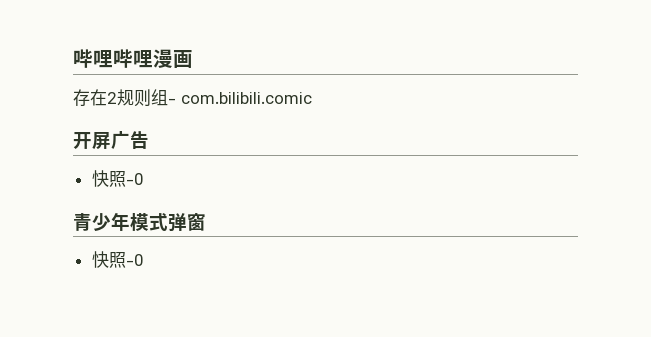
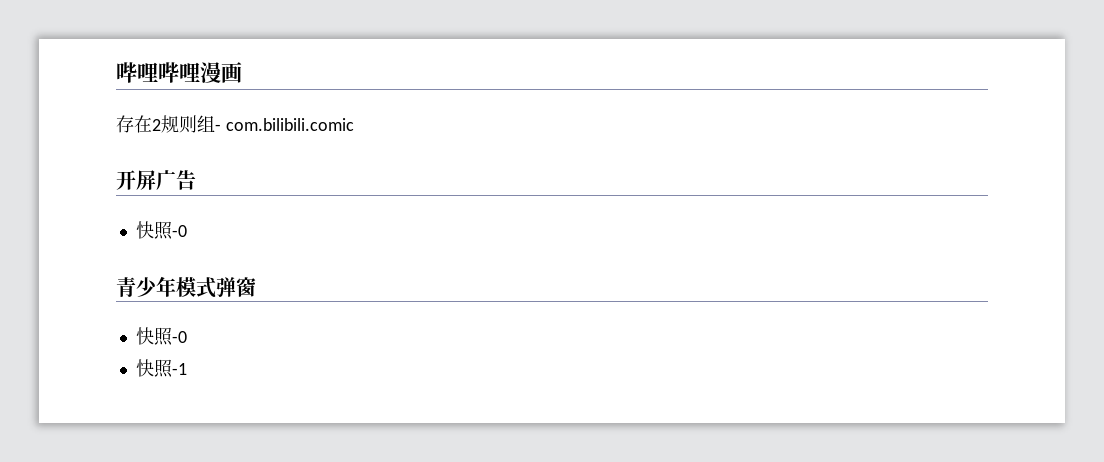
(144, 260) none -> [135,359,187,378] // 快照-1

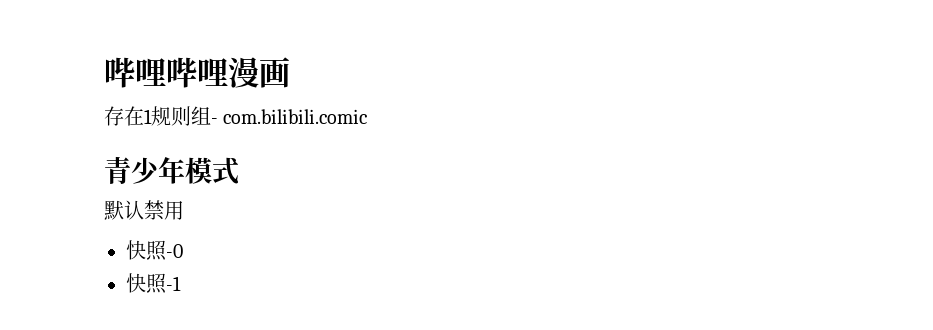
[152,119,161,131] 2 -> [144,109,152,124] 1
[116,170,196,190] [135,221,187,240] // 开屏广告 // 快照-0 -> (368, 116) none
[216,277,256,297] 弹窗 -> [104,200,184,220] // 默认禁用

